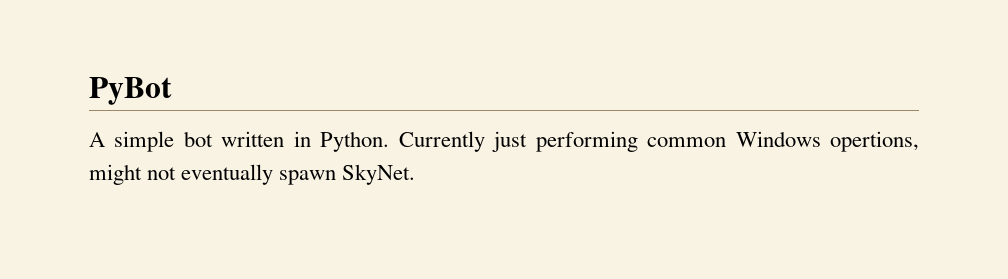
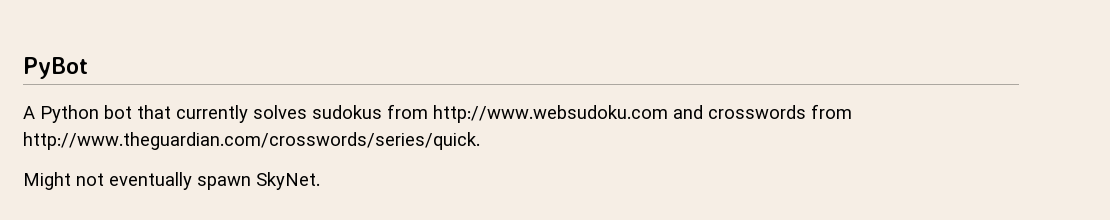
[114,131,919,152] [89,164,142,185] simple bot written in Python. Currently just performing common Windows opertions, might -> [40,104,852,123] [23,132,480,150] [23,172,71,190] Python bot that currently solves sudokus from http://www.websudoku.com and crosswords from http://www.theguardian.com/crosswords/series/quick. // Might

